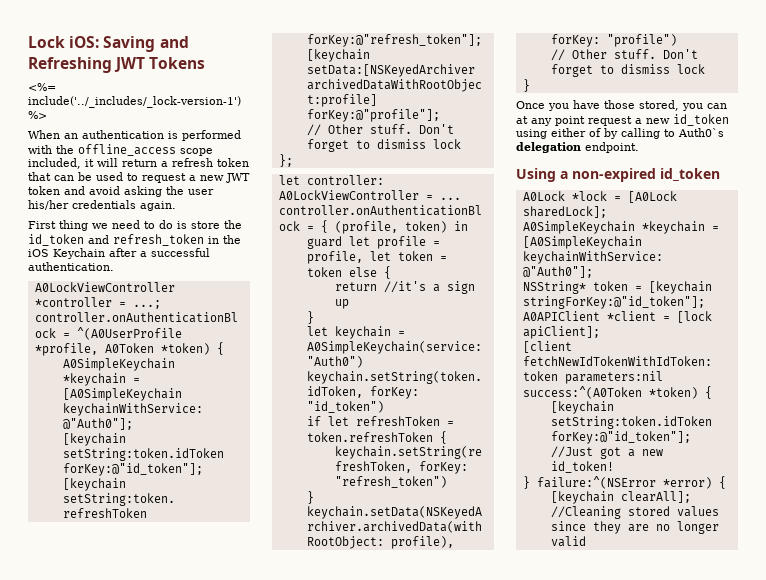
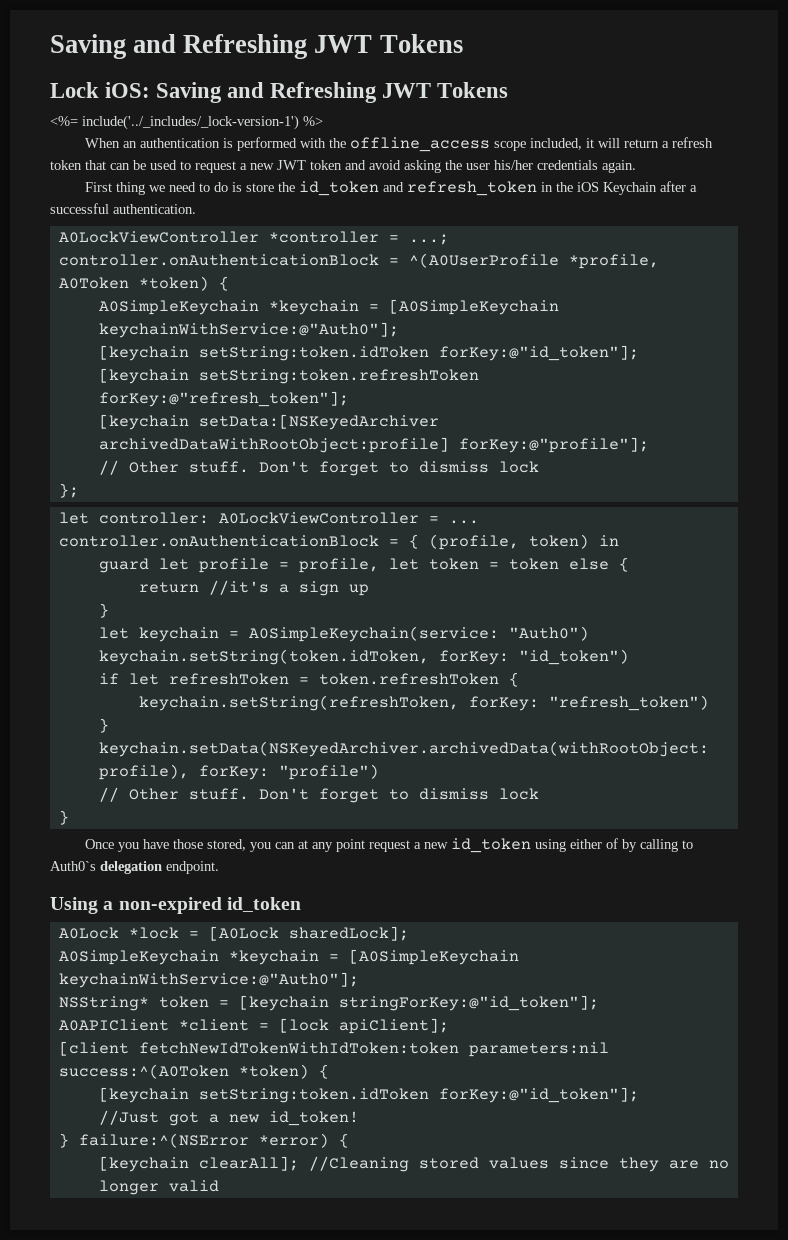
(28, 42) none -> [50,34,463,59] Saving and Refreshing JWT Tokens //

